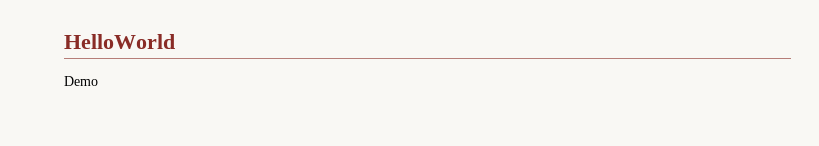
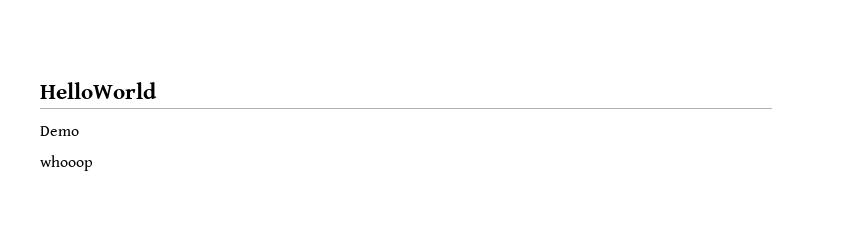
(98, 81) none -> [40,155,93,171] // whooop

